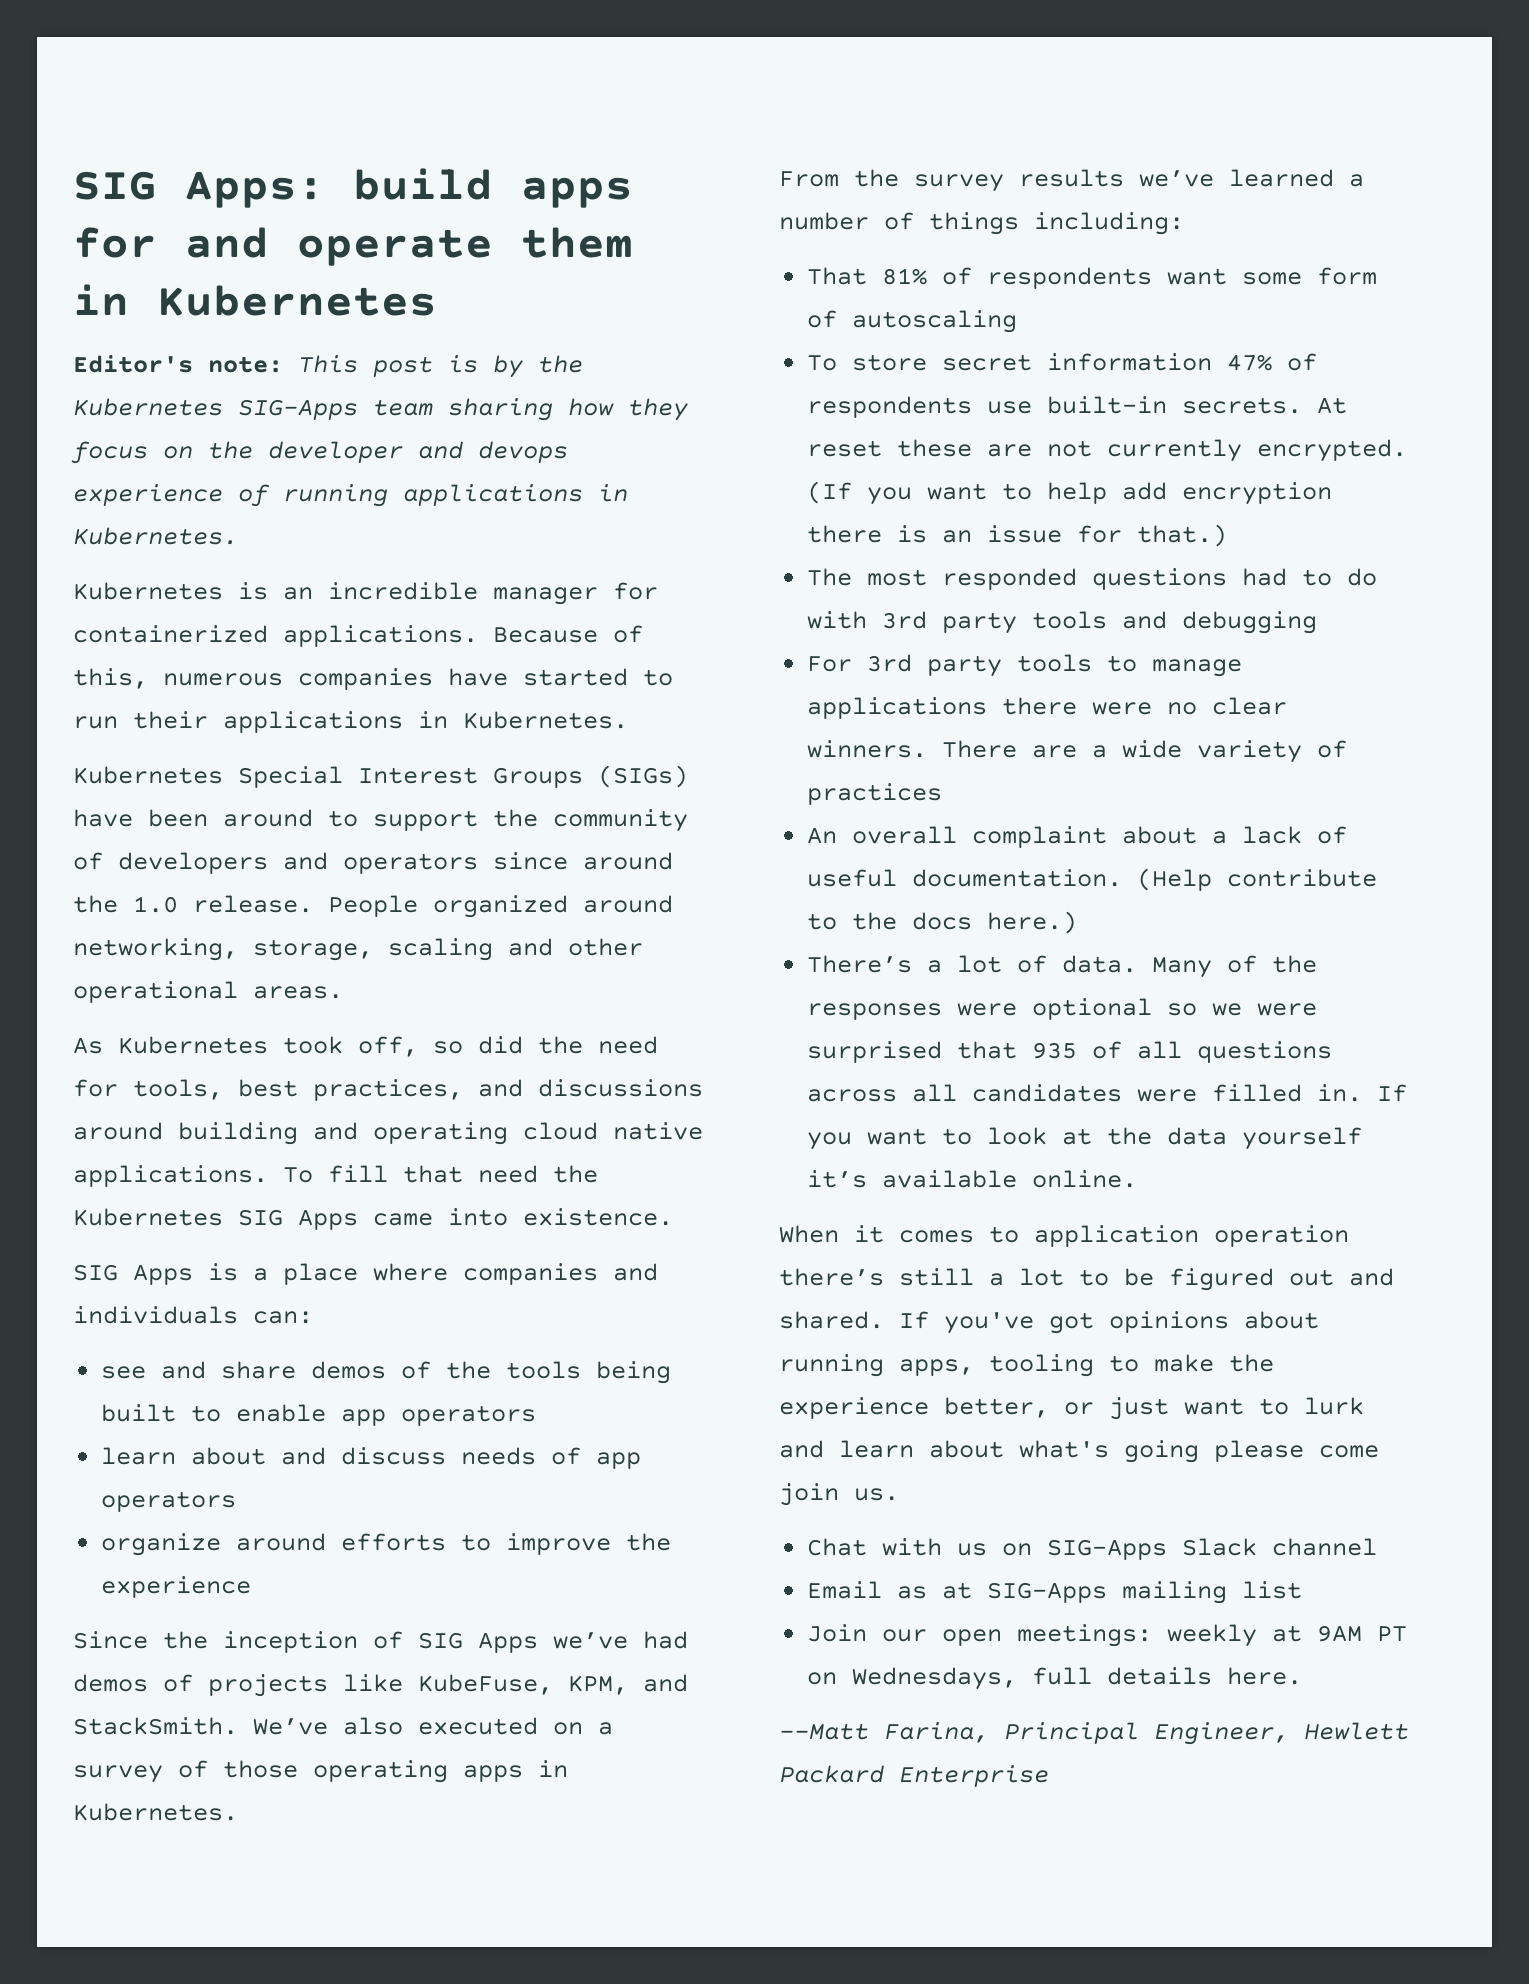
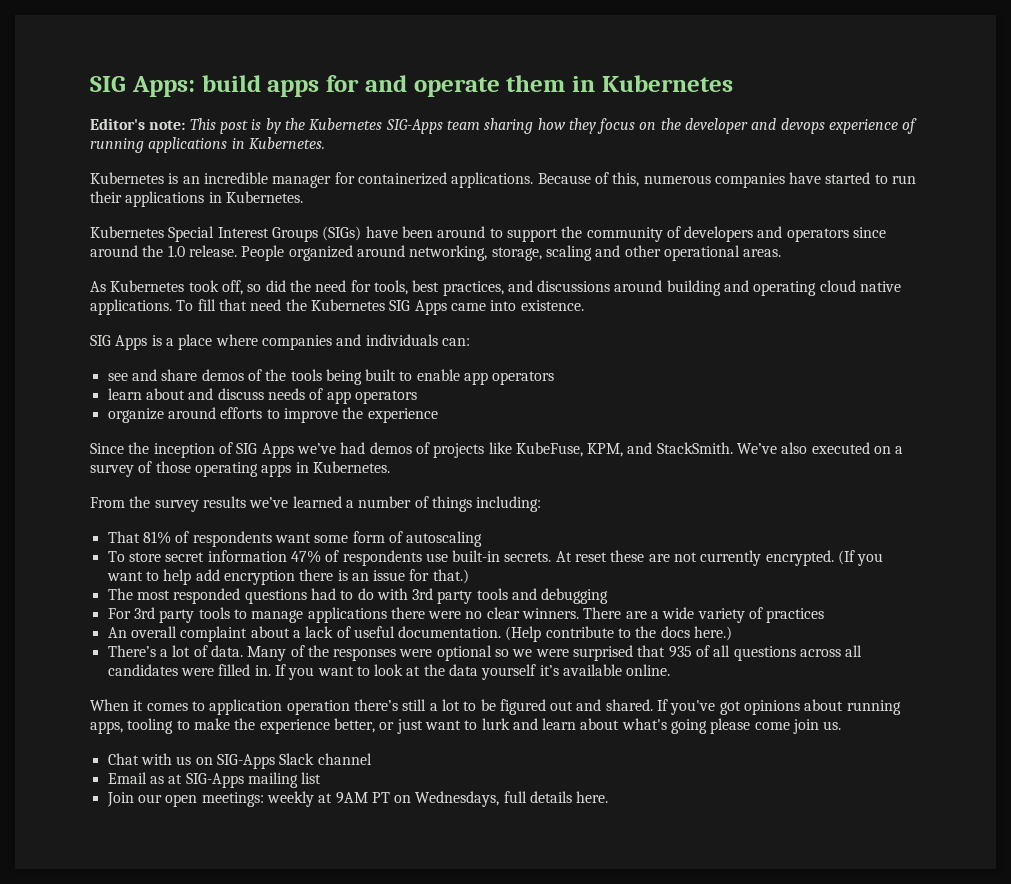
[779,1722,1409,1745] [779,1765,1049,1787] // --Matt Farina, Principal Engineer, Hewlett Packard Enterprise -> (609, 797) none

